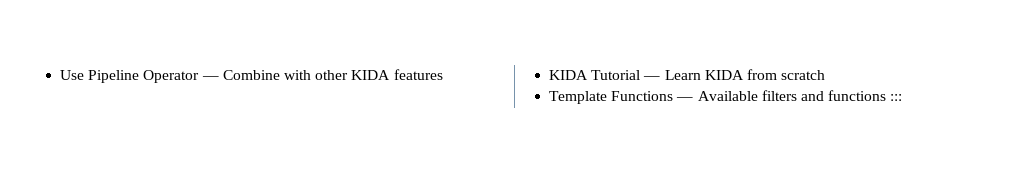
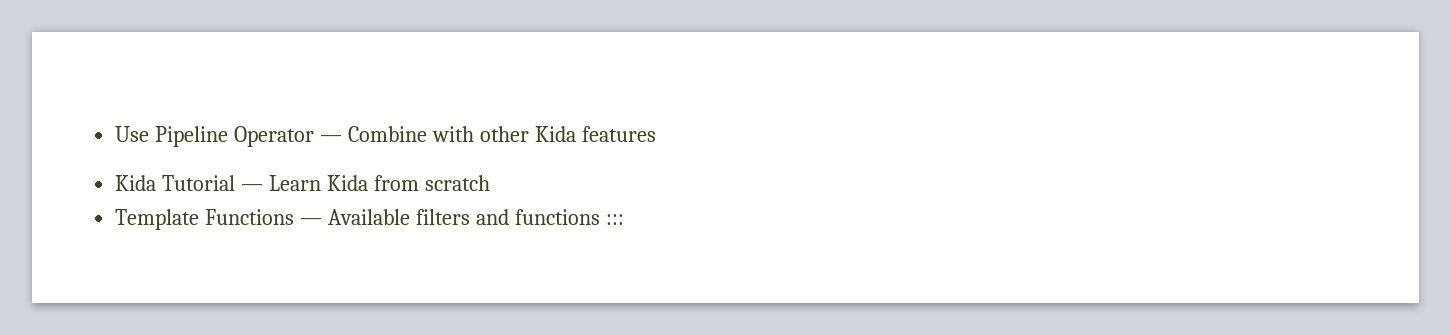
[351,70,391,80] KIDA -> [534,126,576,142] Kida
[549,70,589,80] KIDA -> [115,175,157,191] Kida
[704,70,744,80] KIDA -> [326,175,368,191] Kida

